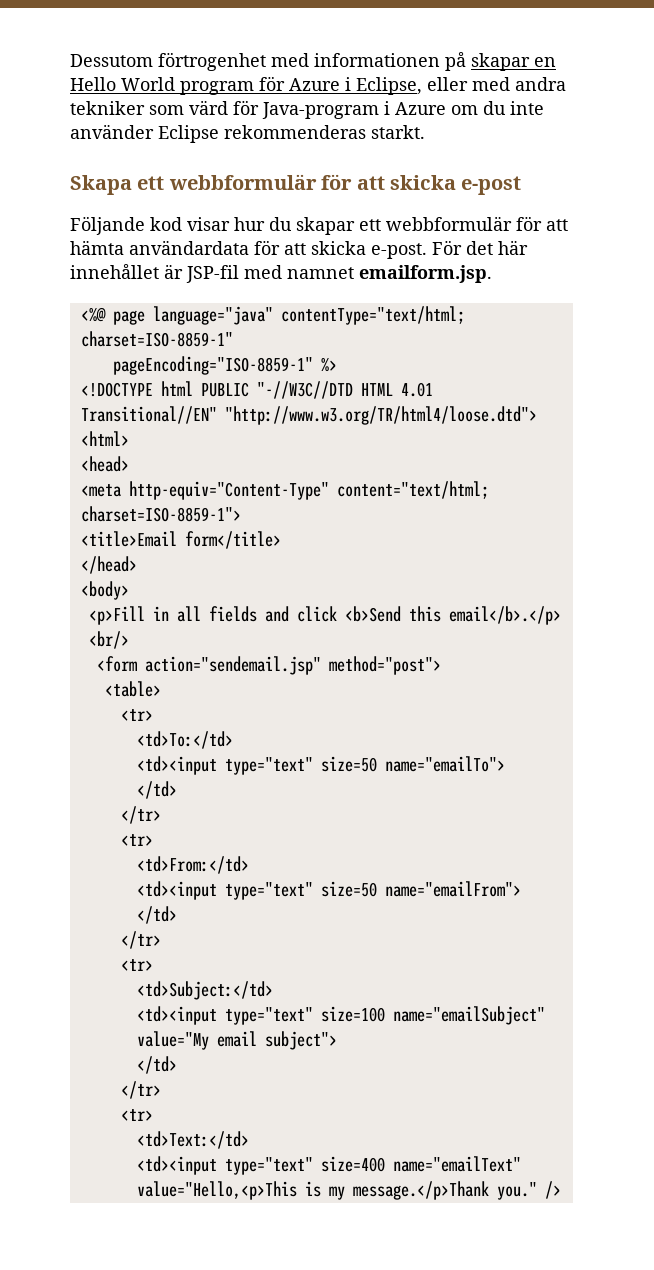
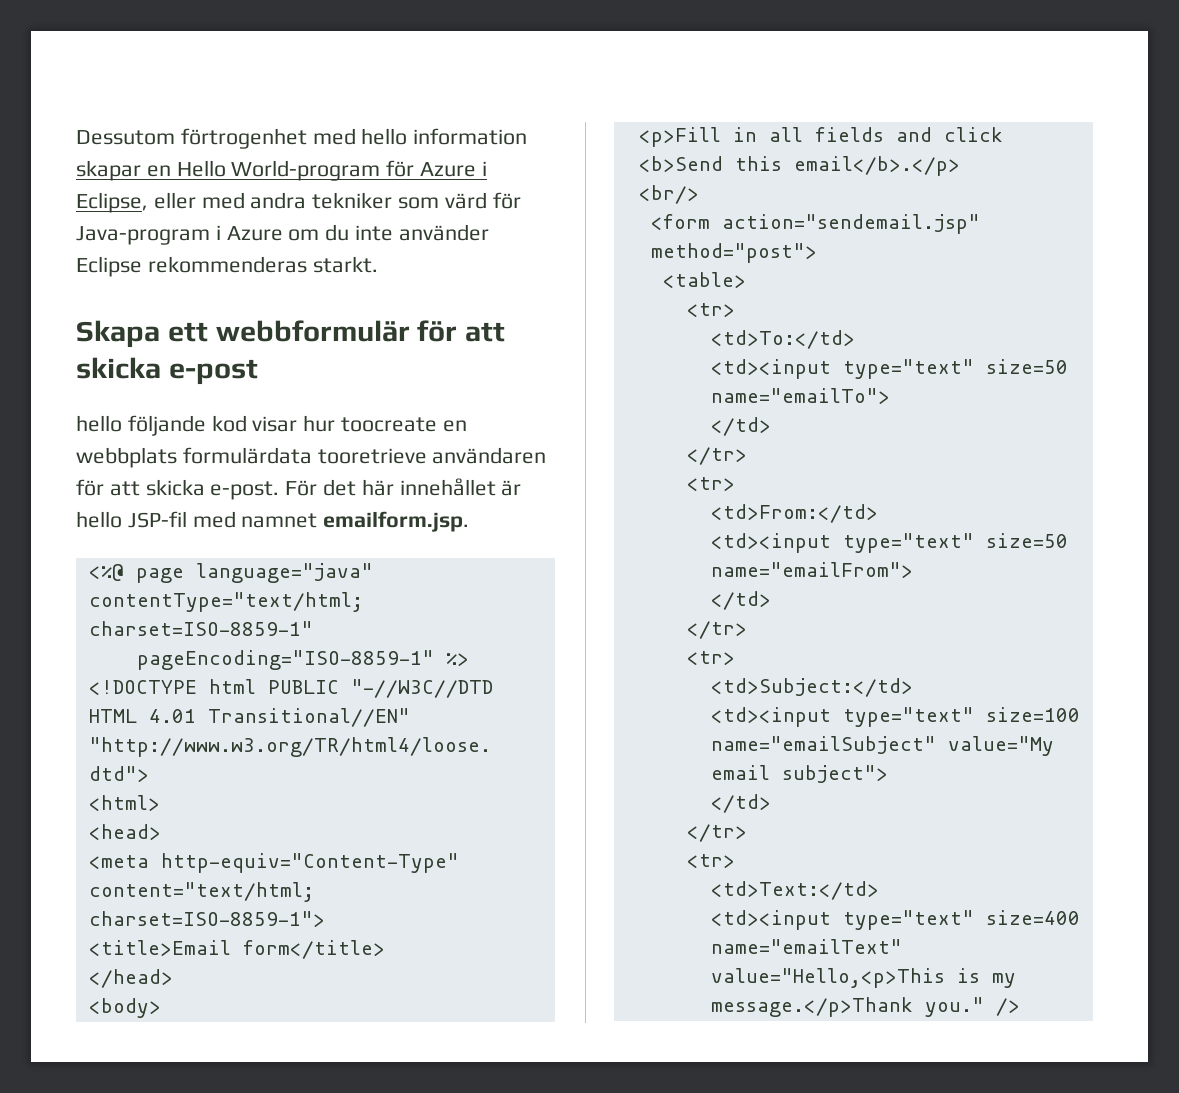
[314,52,466,71] informationen på -> [361,128,528,145] hello information
[121,77,254,95] World program -> [231,160,381,181] World-program
[70,216,145,235] Följande -> [76,415,206,436] hello följande
[269,216,568,235] [70,240,249,255] du skapar ett webbformulär för att hämta användardata -> [341,417,467,432] [76,447,547,468] toocreate en webbplats formulärdata tooretrieve användaren
(183, 271) none -> [76,511,122,528] hello

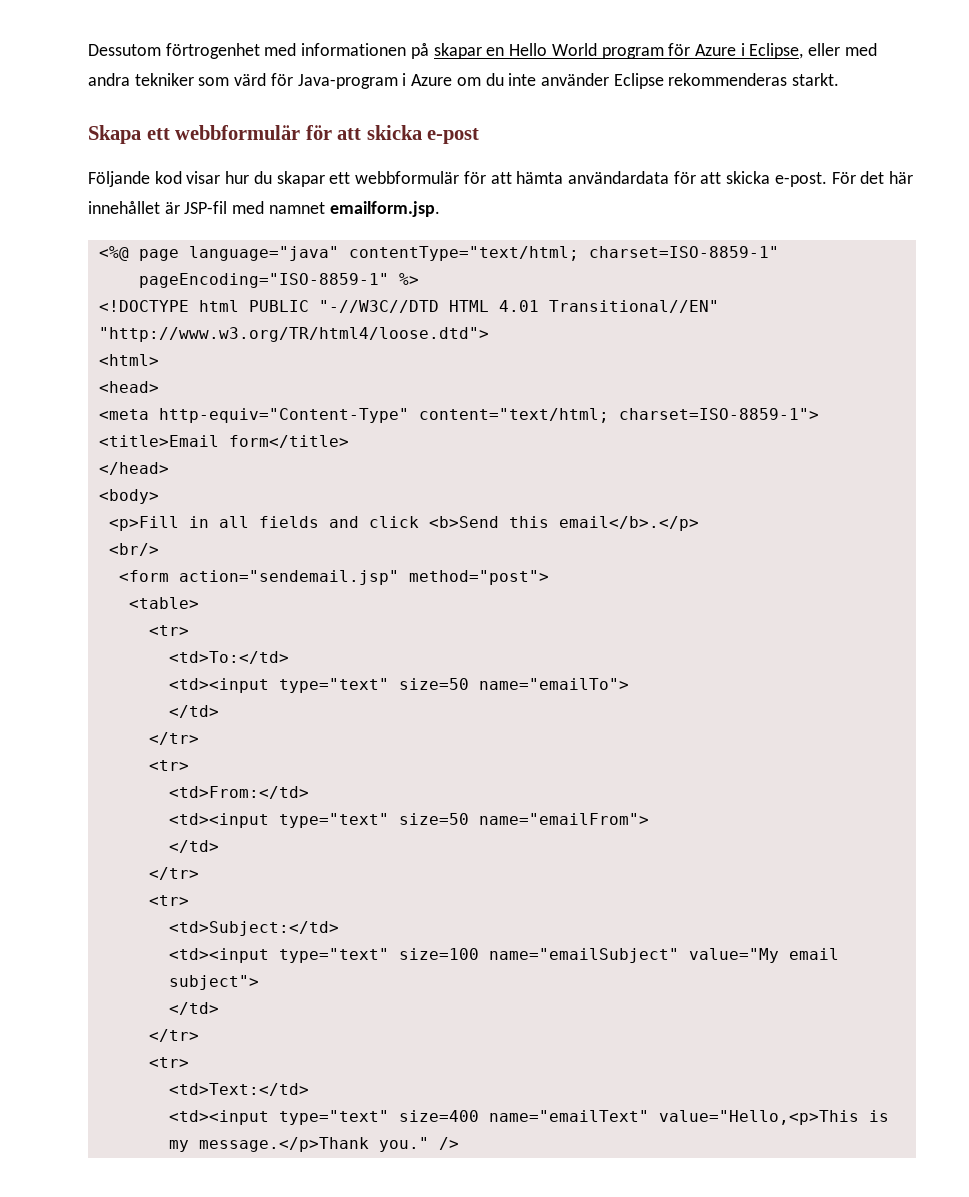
[361,128,528,145] hello information -> [301,43,429,59] informationen på
[231,160,381,181] World-program -> [551,43,664,59] World program
[76,415,206,436] hello följande -> [88,171,150,187] Följande
[341,417,467,432] [76,447,547,468] toocreate en webbplats formulärdata tooretrieve användaren -> [253,171,669,187] du skapar ett webbformulär för att hämta användardata
[76,511,122,528] hello -> (180, 208) none

